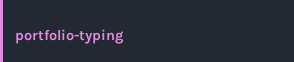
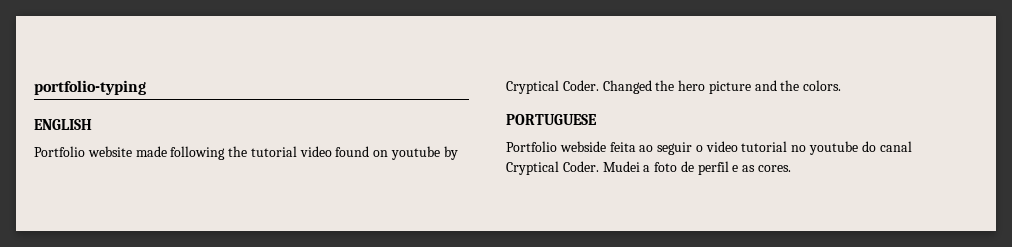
(124, 36) none -> [34,119,92,130] [34,146,458,160] [506,80,842,94] [506,114,597,125] [506,141,912,155] [506,161,792,175] // ENGLISH // Portfolio website made following the tutorial video found on youtube by Cryptical Coder. Changed the hero picture and the colors. // PORTUGUESE // Portfolio webside feita ao seguir o video tutorial no youtube do canal Cryptical Coder. Mudei a foto de perfil e as cores.

